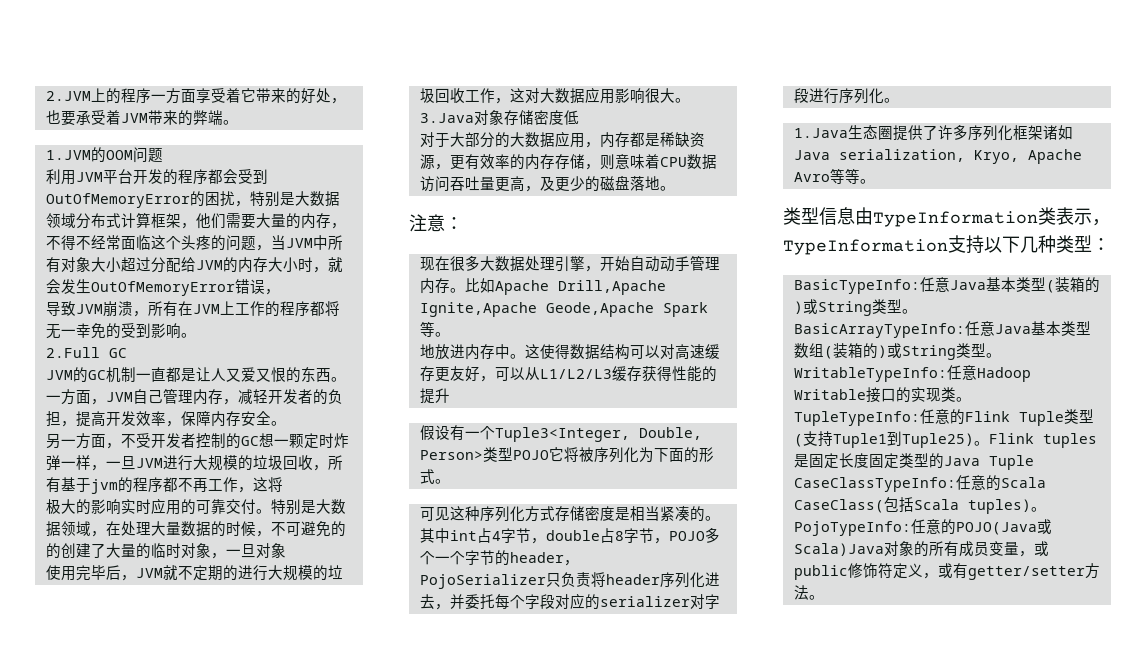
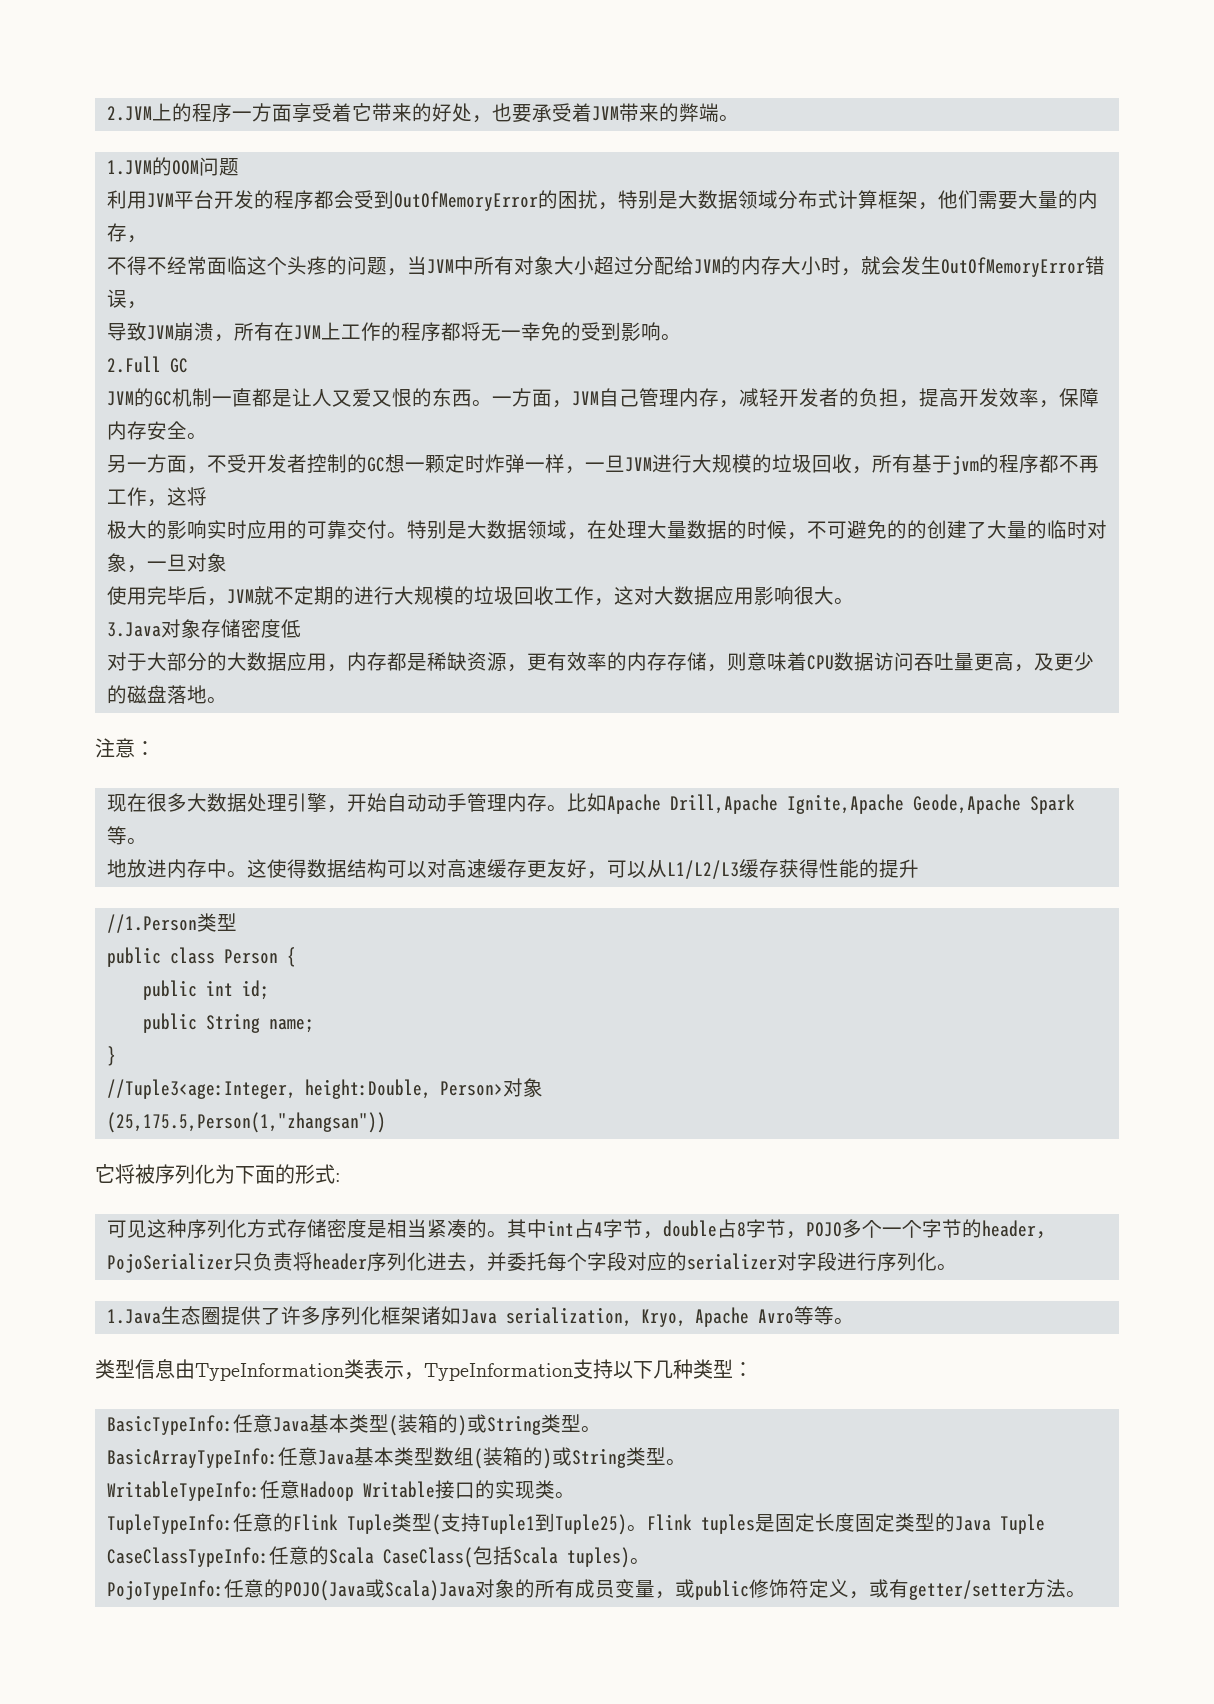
[419,425,702,442] [419,447,549,462] 假设有一个Tuple3<Integer, Double, Person>类型POJO -> [107,913,237,933] [107,947,296,967] [143,980,269,1000] [143,1013,314,1033] [107,1046,116,1066] [107,1078,543,1099] [107,1112,386,1133] //1.Person类型 // public class Person { // public int id; // public String name; // } // //Tuple3<age:Integer, height:Double, Person>对象 // (25,175.5,Person(1,"zhangsan")) //
[434,479,450,484] 。 -> [335,1173,341,1182] :

